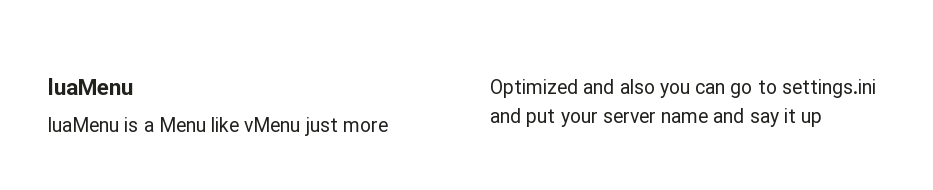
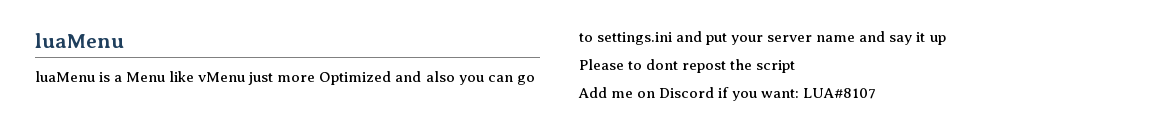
(823, 119) none -> [579,59,796,73] [578,87,877,101] // Please to dont repost the script // Add me on Discord if you want: LUA#8107

